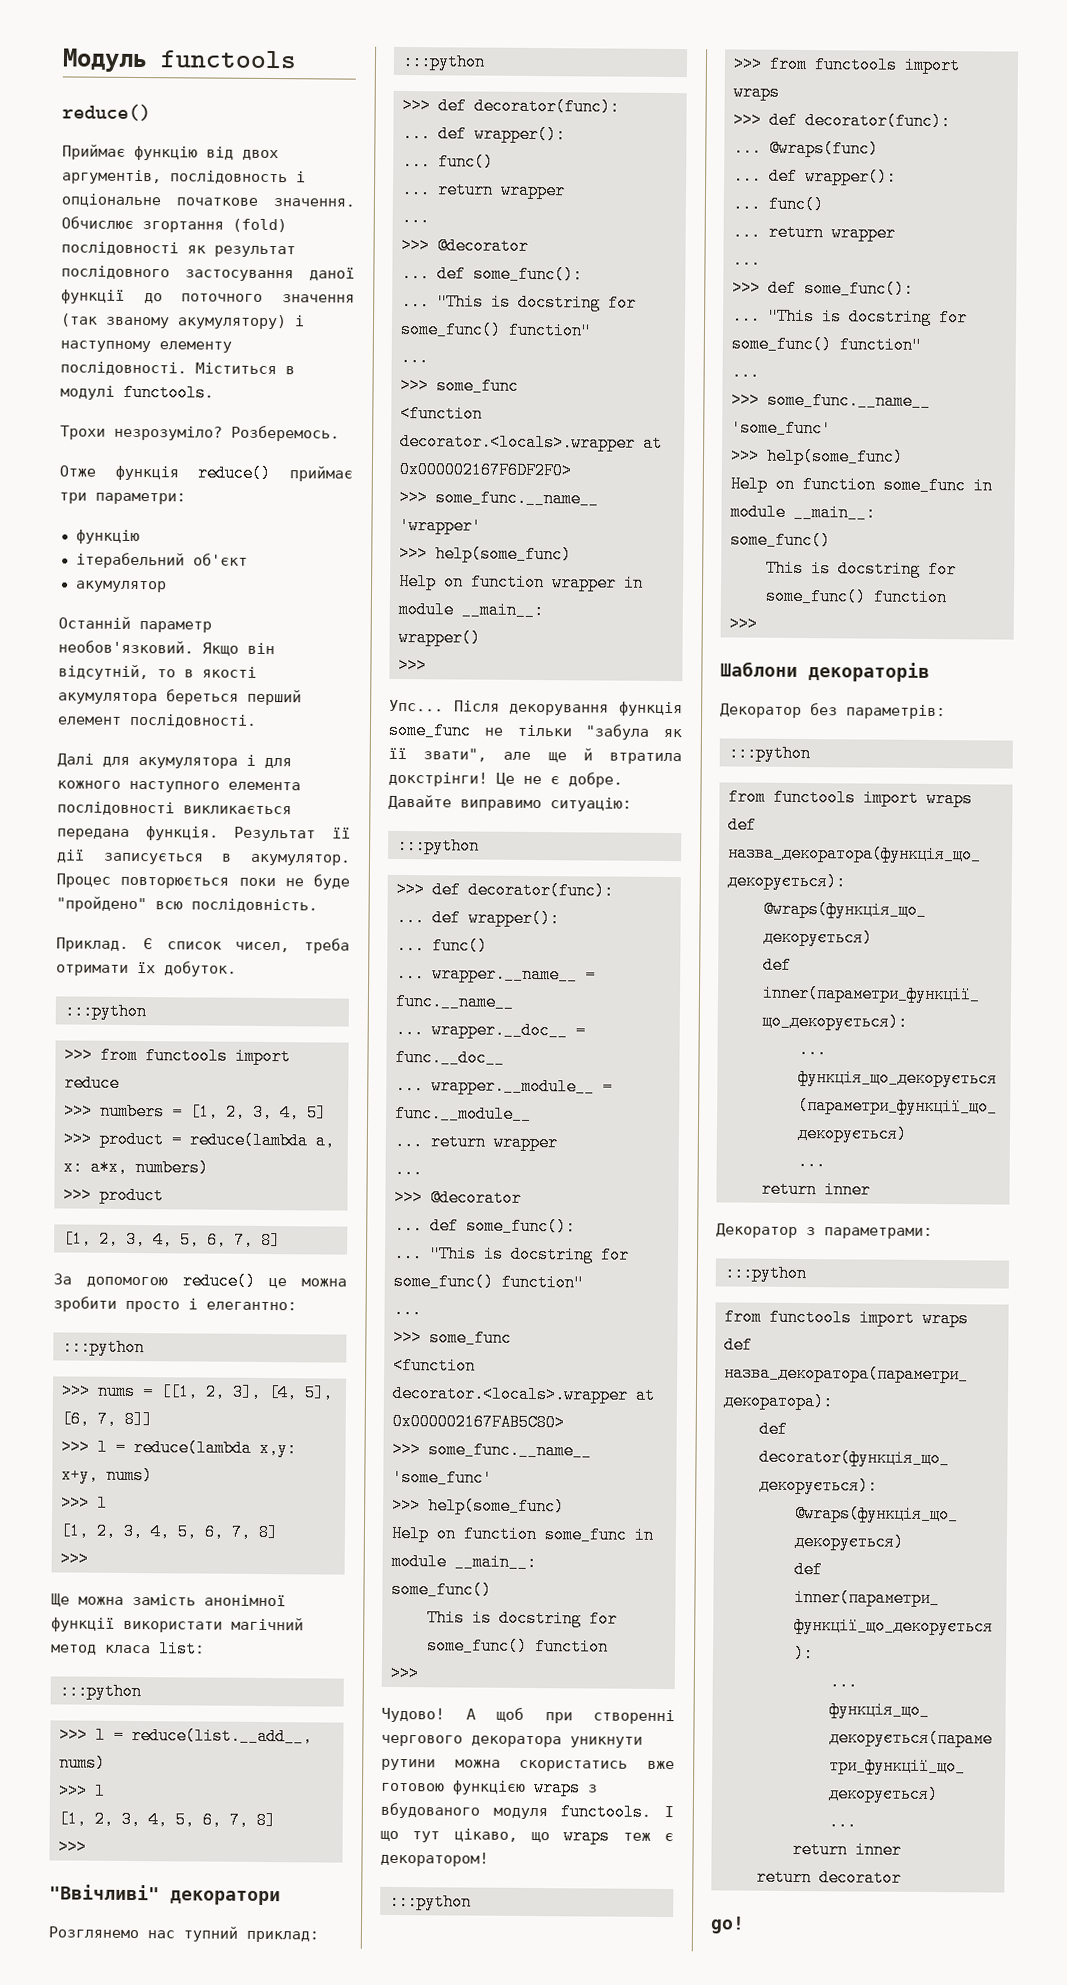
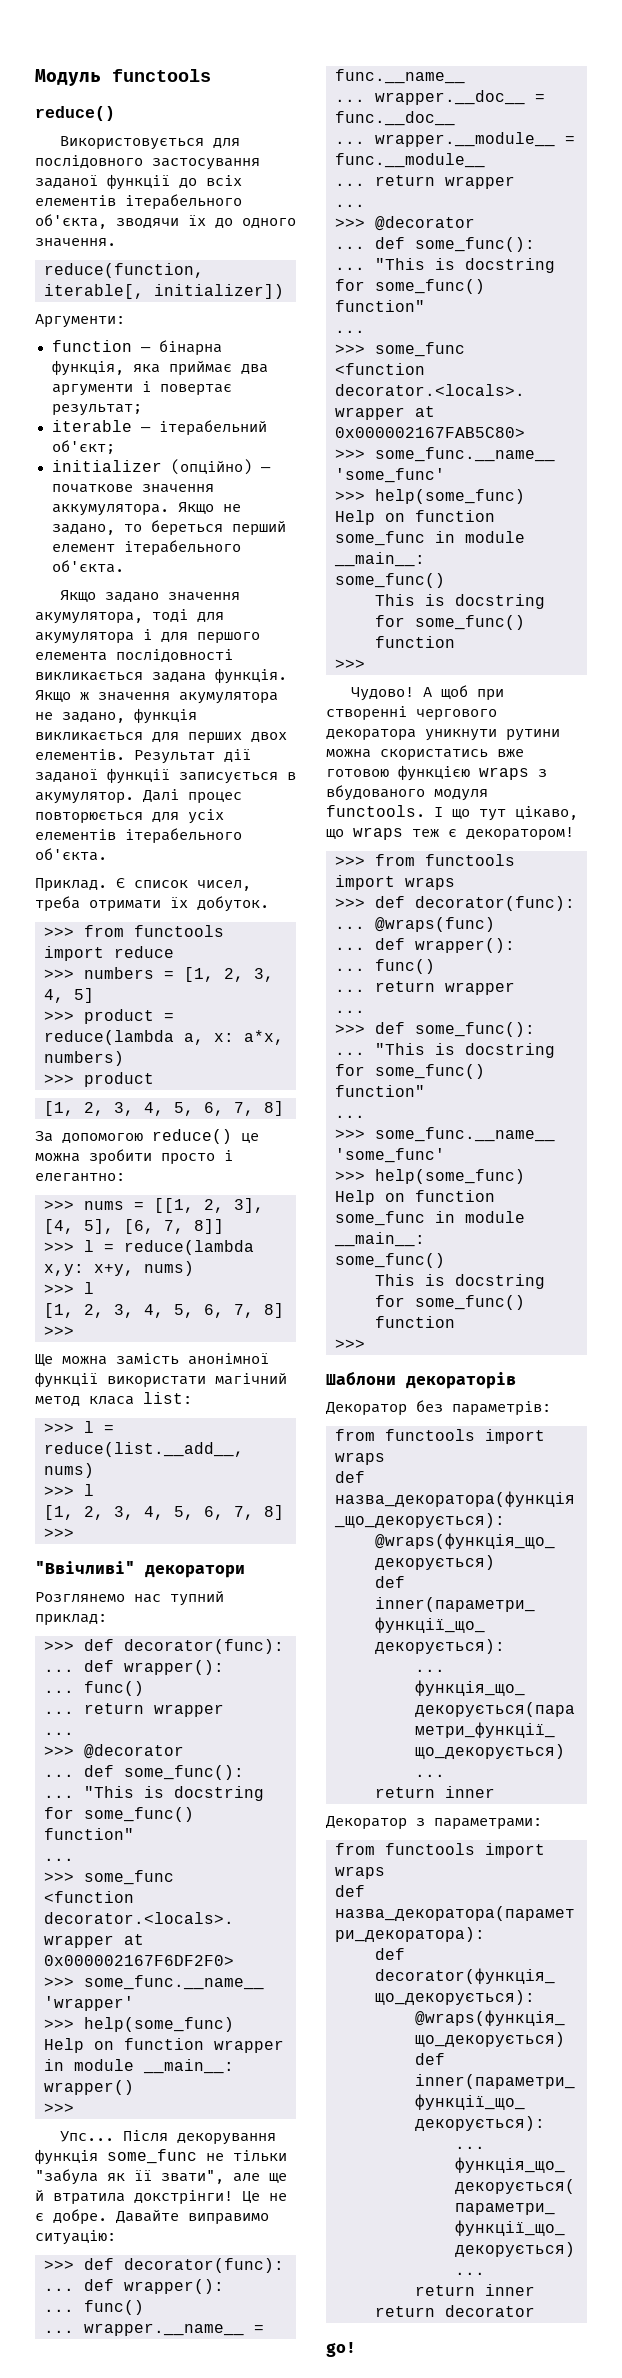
[62,144,279,161] [62,169,306,185] [61,193,355,208] [61,216,287,233] [61,241,296,258] Приймає функцію від двох аргументів, послідовность і опціональне початкове значення. Обчислює згортання (fold) послідовності як результат -> [60,136,241,150] Використовується для
[309,267,355,281] даної -> [35,175,98,188] заданої
[181,293,355,303] [60,313,305,330] [60,340,232,353] [60,361,295,376] [60,383,214,402] [60,425,340,442] [59,464,353,483] [59,492,186,505] [75,529,140,545] [75,552,248,569] [74,580,167,593] [58,616,212,633] [58,640,275,656] [58,664,257,681] [58,689,302,706] [57,713,257,728] [57,753,94,767] поточного значення (так званому акумулятору) і наступному елементу послідовності. Міститься в модулі functools. // Трохи незрозуміло? Розберемось. // Отже функція reduce() приймає три параметри: // функцію // ітерабельний об'єкт // акумулятор // Останній параметр необов'язковий. Якщо він відсутній, то в якості акумулятора береться перший елемент послідовності. // Далі -> [206,175,242,186] [35,194,242,210] [35,214,296,229] [35,238,116,247] [44,263,204,278] [44,284,284,299] [35,314,125,328] [51,340,222,356] [51,360,268,376] [51,381,232,396] [51,404,142,416] [51,420,267,436] [51,440,115,454] [51,459,271,475] [51,484,214,493] [51,502,241,516] [51,520,286,536] [51,540,241,556] [51,560,124,573] [60,590,241,602] [35,609,188,624] всіх елементів ітерабельного об'єкта, зводячи їх до одного значення. // reduce(function, iterable[, initializer]) // Аргументи: // function — бінарна функція, яка приймає два аргументи і повертає результат; // iterable — ітерабельний об'єкт; // initializer (опційно) — початкове значення аккумулятора. Якщо не задано, то береться перший елемент ітерабельного об'єкта. // Якщо задано значення акумулятора, тоді
[57,780,220,793] кожного наступного -> [197,632,260,644] першого
[57,826,352,842] [56,849,351,866] [56,873,350,890] [56,896,318,913] передана функція. Результат її дії записується в акумулятор. Процес повторюється поки не буде "пройдено" всю послідовність. -> [152,668,287,684] [35,690,278,704] [35,708,197,724] [35,732,287,744] [35,749,251,764] [35,768,296,784] [35,789,242,804] [35,809,224,824] [35,828,242,844] [35,848,107,861] задана функція. Якщо ж значення акумулятора не задано, функція викликається для перших двох елементів. Результат дії заданої функції записується в акумулятор. Далі процес повторюється для усіх елементів ітерабельного об'єкта.
[64,1002,147,1021] // :::python -> (269, 904) none
[62,1338,145,1357] // :::python -> (125, 1177) none
[59,1682,142,1701] // :::python -> (192, 1398) none
[402,52,486,71] // :::python -> (107, 1620) none
[397,836,480,855] // :::python -> (116, 2237) none
[389,1892,472,1911] // :::python -> (574, 834) none
[728,744,811,763] // :::python -> (551, 1408) none
[724,1264,807,1283] // :::python -> (542, 1824) none

